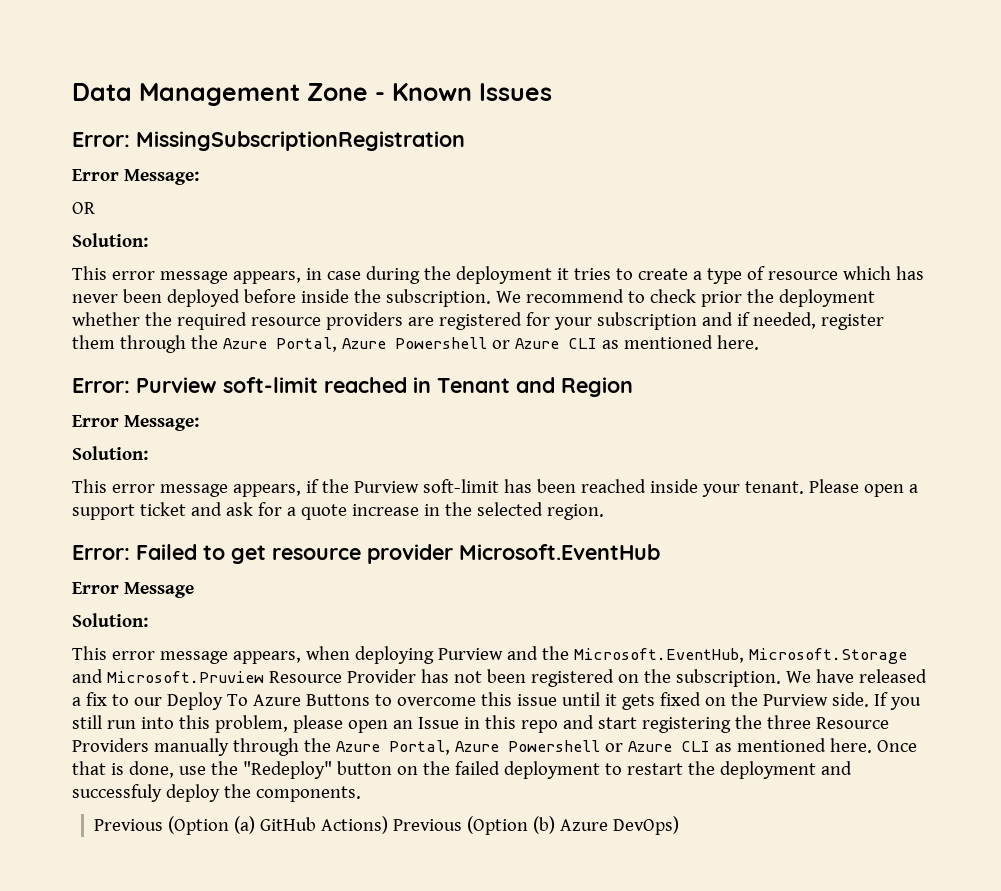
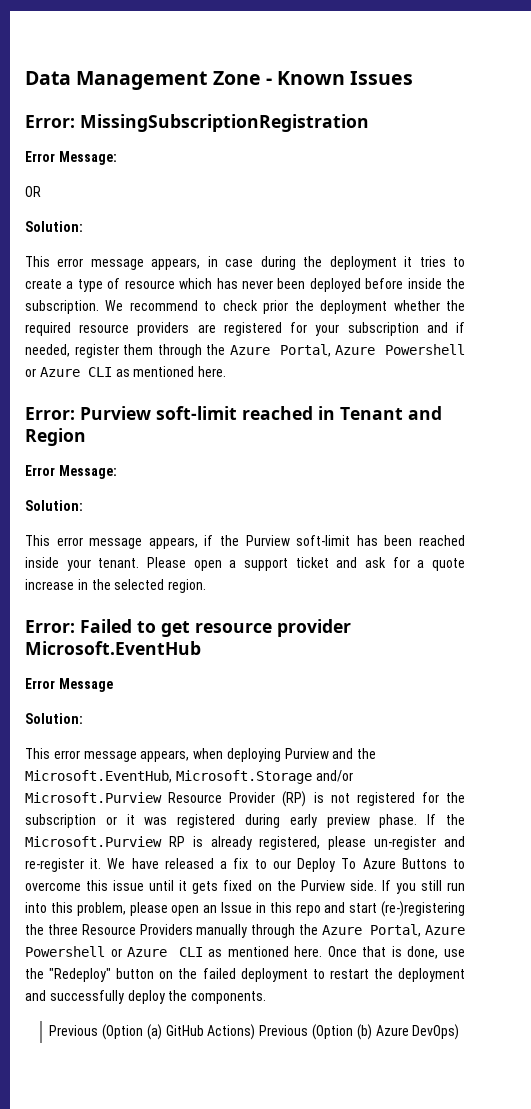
[72,669,781,687] and Microsoft.Pruview Resource Provider has not been registered on the subscription. -> [315,770,353,782] [25,791,465,807] [25,814,466,828] [25,836,465,850] [25,858,102,872] and/or Microsoft.Purview Resource Provider (RP) is not registered for the subscription or it was registered during early preview phase. If the Microsoft.Purview RP is already registered, please un-register and re-register it.
[641,717,731,733] registering -> [381,901,465,917] (re-)registering
[72,784,162,802] successfuly -> [49,990,124,1004] successfully

